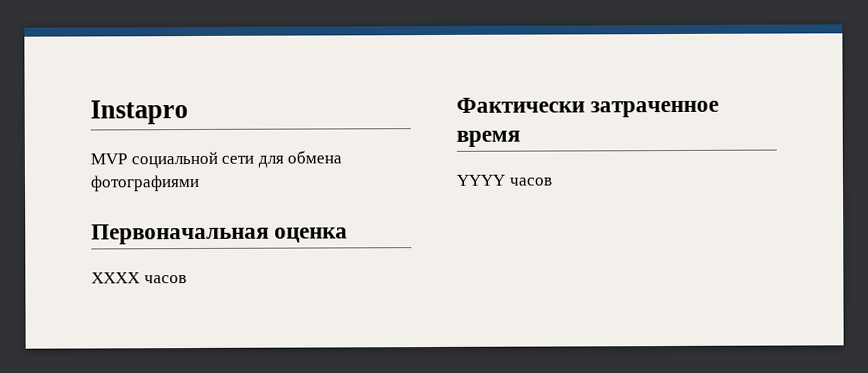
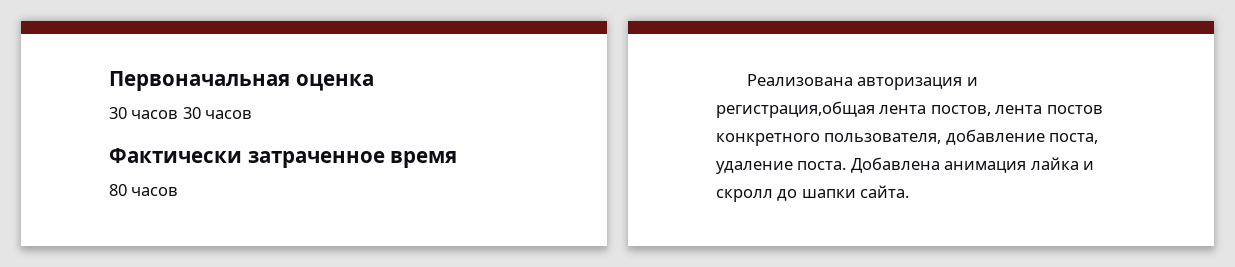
[90,100,188,125] [90,150,343,169] [90,174,200,192] Instapro // MVP социальной сети для обмена фотографиями // -> (109, 81) none
[91,272,140,284] ХХХХ -> [109,107,201,119] 30 часов 30
[456,174,552,186] YYYY часов -> [109,184,179,196] [746,74,978,90] [716,101,1103,118] [716,129,1099,146] [716,157,1095,174] [716,185,910,202] 80 часов // Реализована авторизация и регистрация,общая лента постов, лента постов конкретного пользователя, добавление поста, удаление поста. Добавлена анимация лайка и скролл до шапки сайта.

